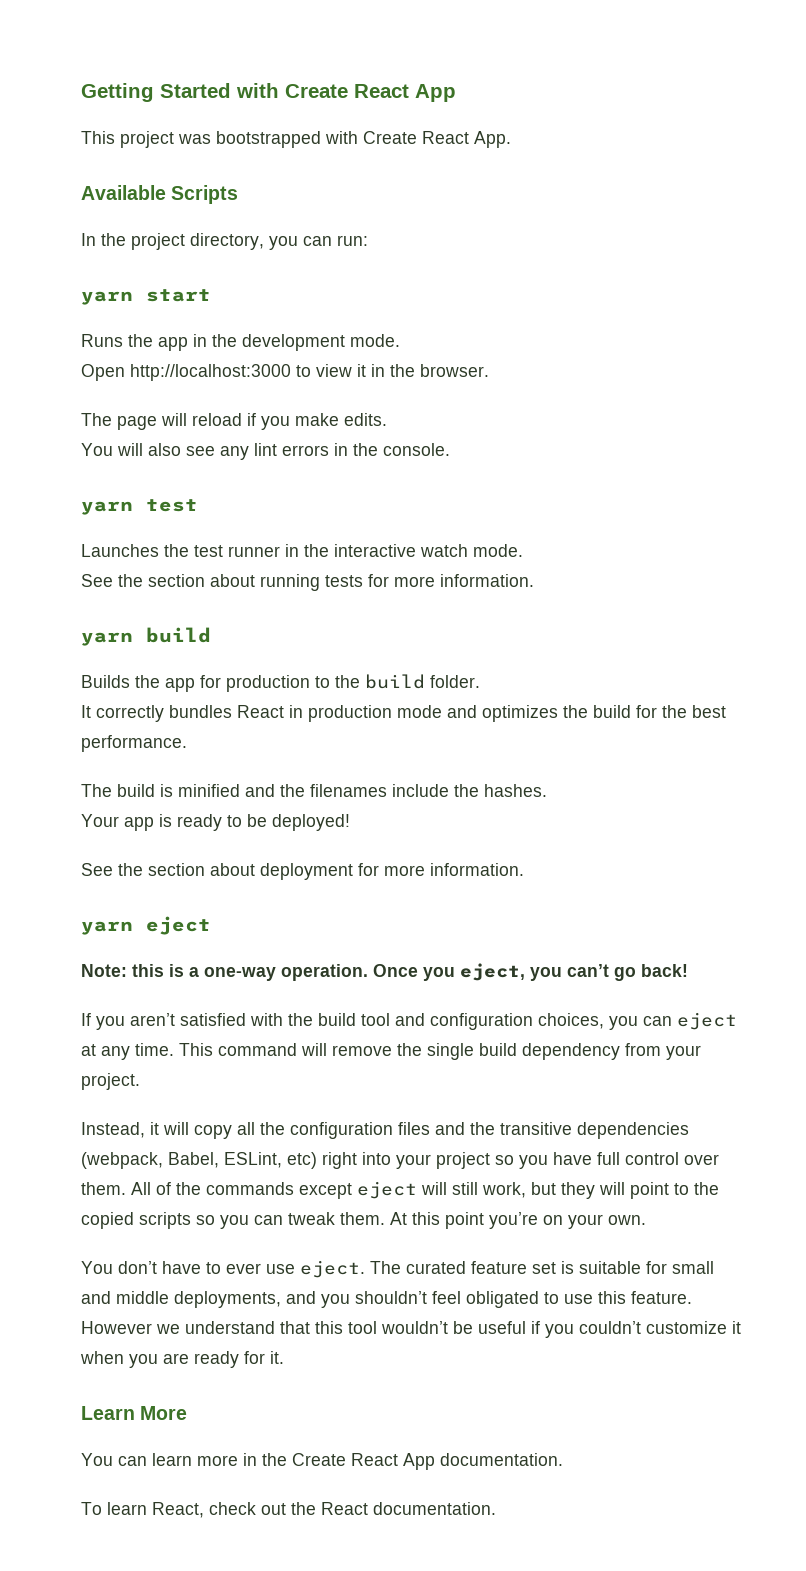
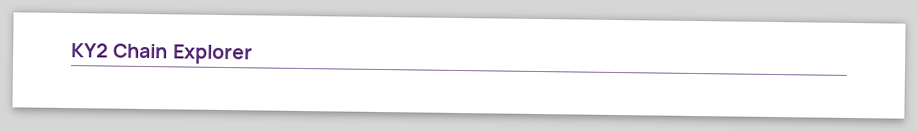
[81,83,456,102] [81,131,511,148] [81,185,239,204] [81,233,368,250] [81,289,211,305] [81,334,400,351] [81,364,489,381] [81,413,387,430] [81,443,450,460] [81,499,198,515] [81,544,523,557] [81,574,534,591] [81,627,211,646] [81,674,480,692] [81,705,726,722] [81,735,187,752] [81,784,547,797] [81,814,350,831] [81,863,524,880] [81,916,211,935] [81,963,688,981] [81,1012,737,1030] [81,1043,701,1060] [81,1073,140,1090] [81,1122,689,1139] [81,1152,719,1169] [81,1181,719,1199] [81,1212,646,1229] [81,1260,714,1278] [81,1291,692,1308] [81,1321,741,1338] [80,1351,284,1368] [81,1406,188,1420] [81,1453,563,1470] [81,1502,496,1518] Getting Started with Create React App // This project was bootstrapped with Create React App. // Available Scripts // In the project directory, you can run: // yarn start // Runs the app in the development mode. // Open http://localhost:3000 to view it in the browser. // The page will reload if you make edits. // You will also see any lint errors in the console. // yarn test // Launches the test runner in the interactive watch mode. // See the section about running tests for more information. // yarn build // Builds the app for production to the build folder. // It correctly bundles React in production mode and optimizes the build for the best performance. // The build is minified and the filenames include the hashes. // Your app is ready to be deployed! // See the section about deployment for more information. // yarn eject // Note: this is a one-way operation. Once you eject, you can’t go back! // If you aren’t satisfied with the build tool and configuration choices, you can eject at any time. This command will remove the single build dependency from your project. // Instead, it will copy all the configuration files and the transitive dependencies (webpack, Babel, ESLint, etc) right into your project so you have full control over them. All of the commands except eject will still work, but they will point to the copied scripts so you can tweak them. At this point you’re on your own. // You don’t have to ever use eject. The curated feature set is suitable for small and middle deployments, and you shouldn’t feel obligated to use this feature. However we understand that this tool wouldn’t be useful if you couldn’t customize it when you are ready for it. // Learn More // You can learn more in the Create React App documentation. // To learn React, check out the React documentation. -> [71,43,253,65] KY2 Chain Explorer

